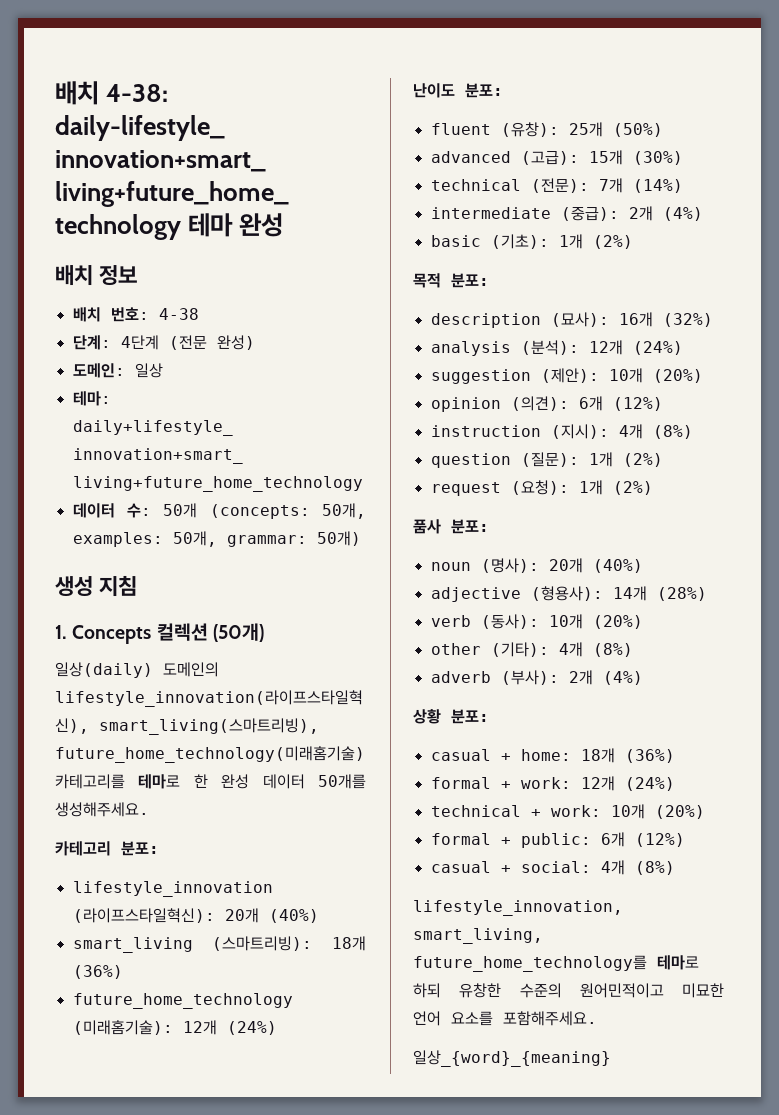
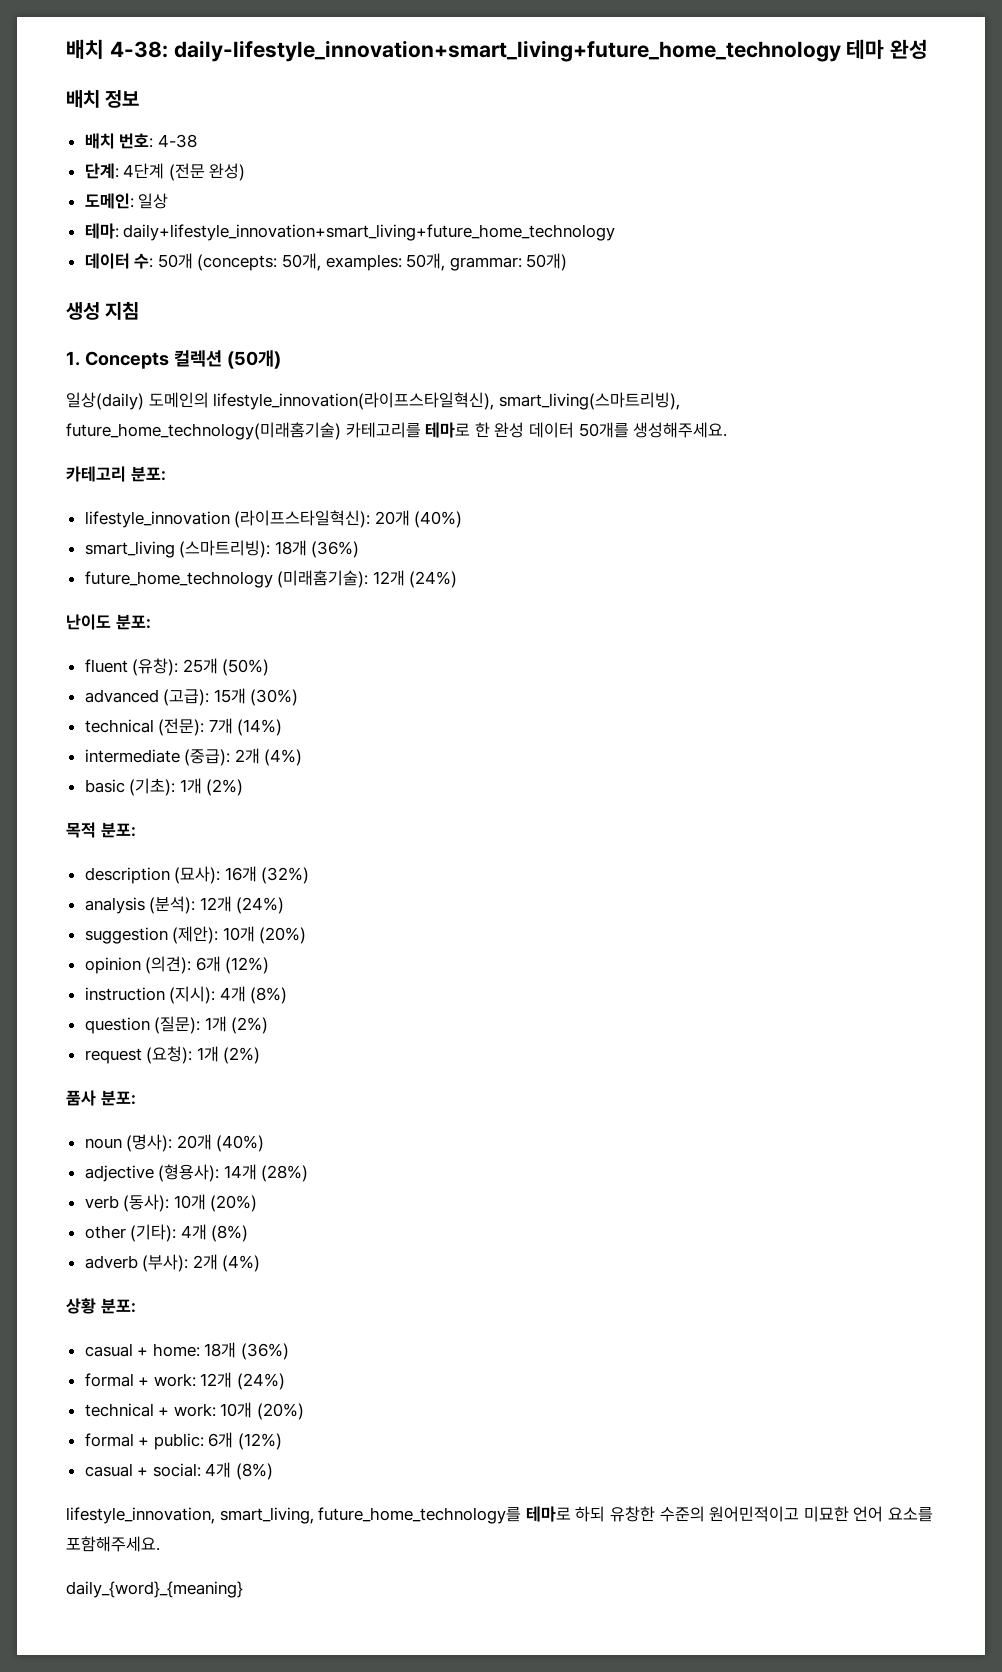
[413,1050,611,1067] 일상_{word}_{meaning} -> [66,1581,243,1598] daily_{word}_{meaning}

